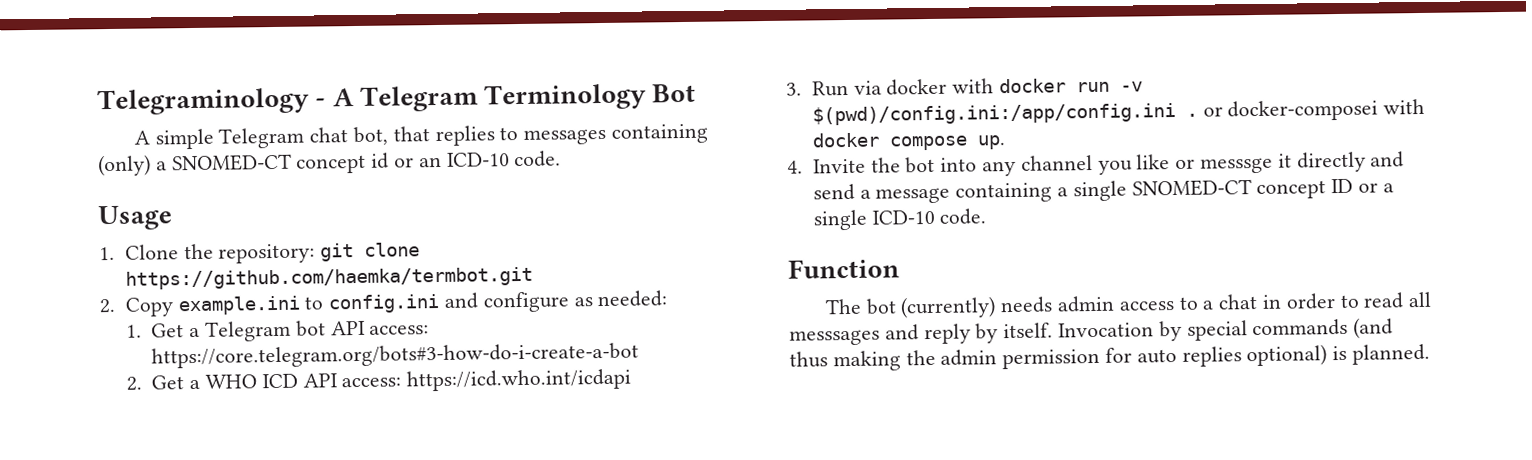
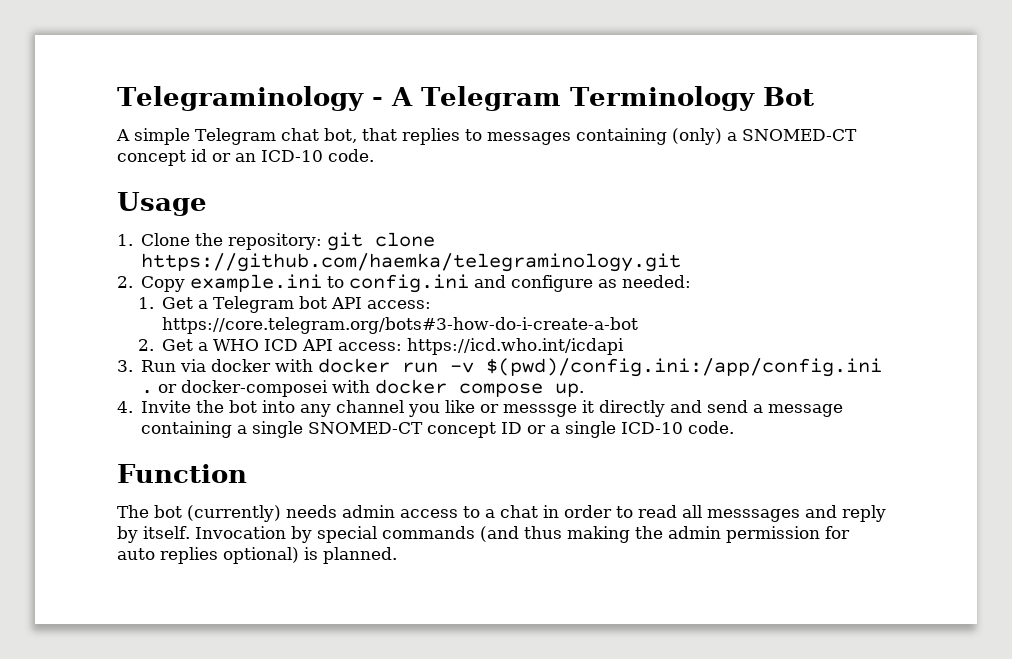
[124,266,533,290] https://github.com/haemka/termbot.git -> [141,253,682,272] https://github.com/haemka/telegraminology.git

